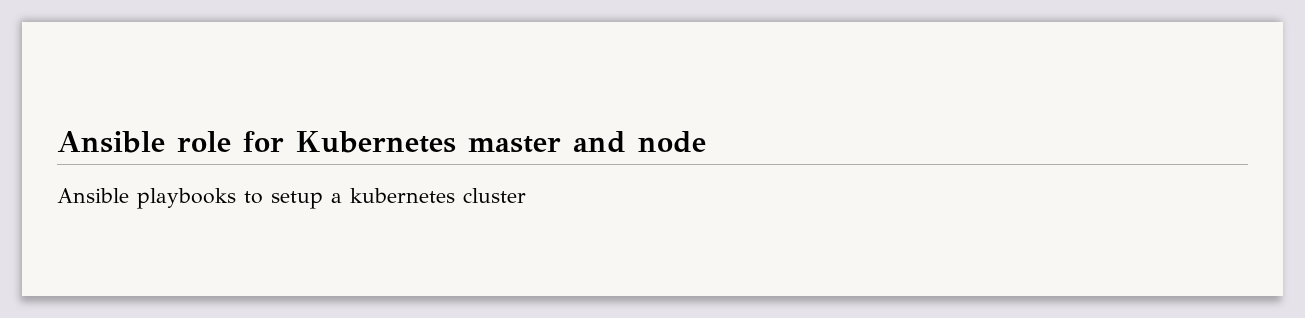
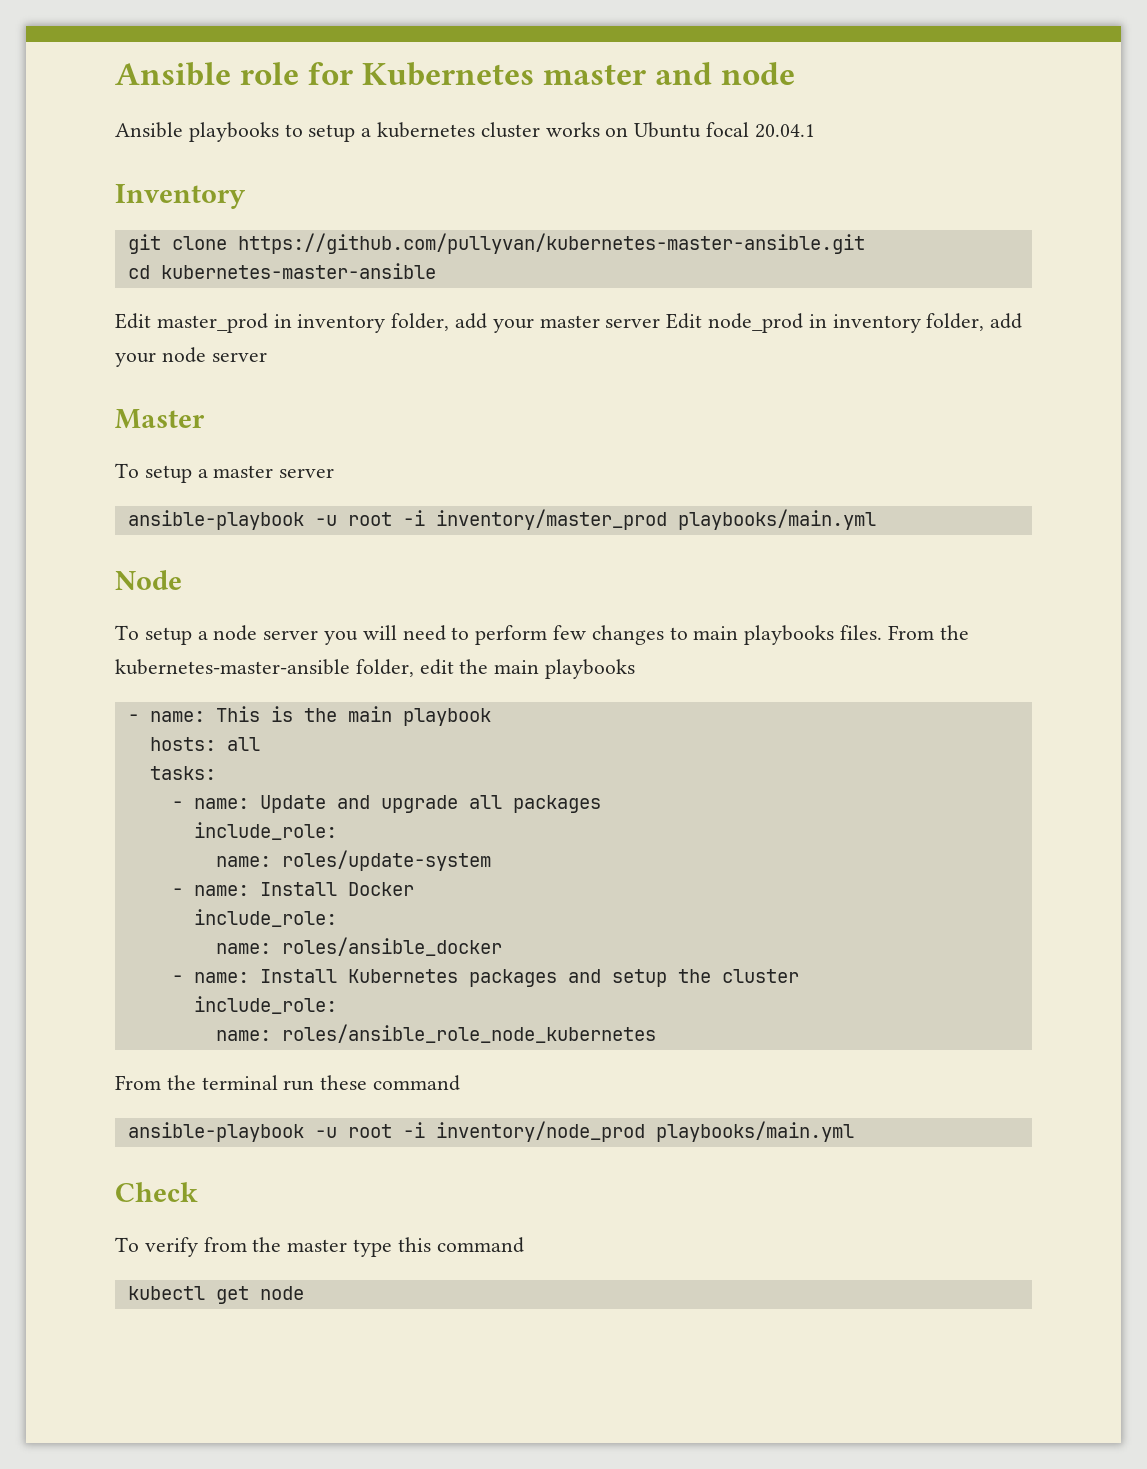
(526, 195) none -> [545,122,815,138] [115,184,246,209] [127,233,865,254] [127,263,436,279] [115,313,1023,333] [115,347,267,367] [115,409,205,429] [115,463,335,483] [127,509,876,530] [115,570,182,590] [115,625,969,645] [115,659,636,679] [127,706,491,726] [149,737,260,751] [149,766,216,780] [171,795,601,813] [193,822,337,840] [215,850,491,871] [171,882,414,896] [193,909,337,927] [215,937,502,956] [171,969,799,987] [193,996,337,1014] [215,1024,656,1043] [115,1075,461,1091] [127,1121,854,1142] [115,1182,198,1202] [115,1237,524,1257] [127,1286,304,1304] works on Ubuntu focal 20.04.1 // Inventory // git clone https://github.com/pullyvan/kubernetes-master-ansible.git // cd kubernetes-master-ansible // Edit master_prod in inventory folder, add your master server Edit node_prod in inventory folder, add your node server // Master // To setup a master server // ansible-playbook -u root -i inventory/master_prod playbooks/main.yml // Node // To setup a node server you will need to perform few changes to main playbooks files. From the kubernetes-master-ansible folder, edit the main playbooks // - name: This is the main playbook // hosts: all // tasks: // - name: Update and upgrade all packages // include_role: // name: roles/update-system // - name: Install Docker // include_role: // name: roles/ansible_docker // - name: Install Kubernetes packages and setup the cluster // include_role: // name: roles/ansible_role_node_kubernetes // From the terminal run these command // ansible-playbook -u root -i inventory/node_prod playbooks/main.yml // Check // To verify from the master type this command // kubectl get node

